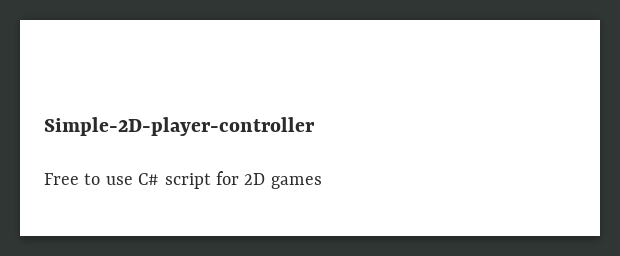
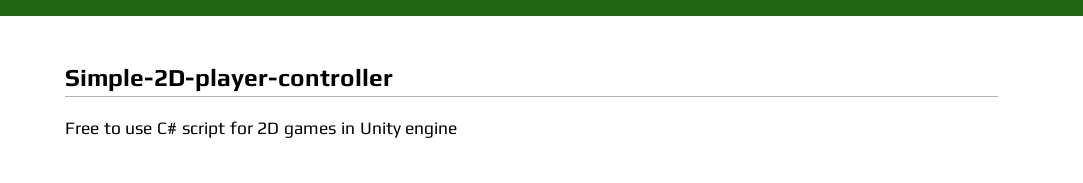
(322, 182) none -> [340,122,458,138] in Unity engine

